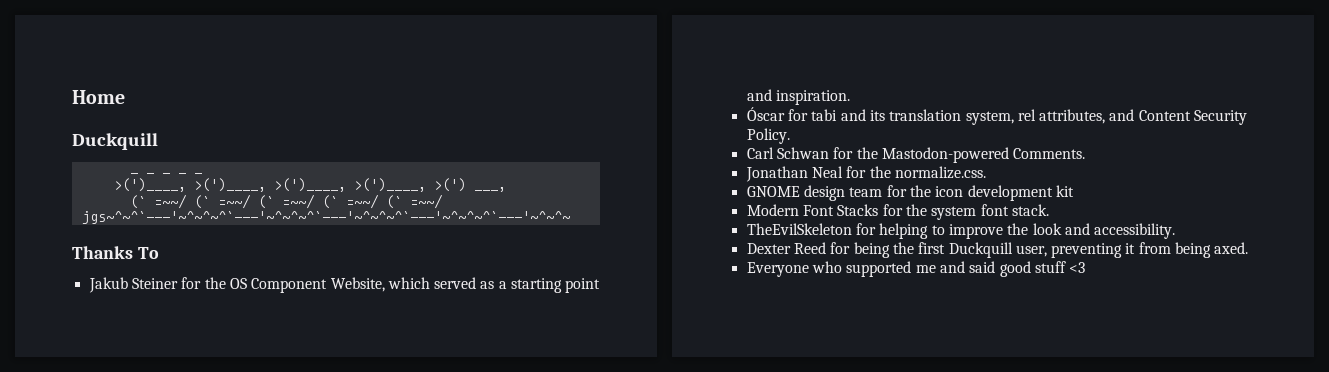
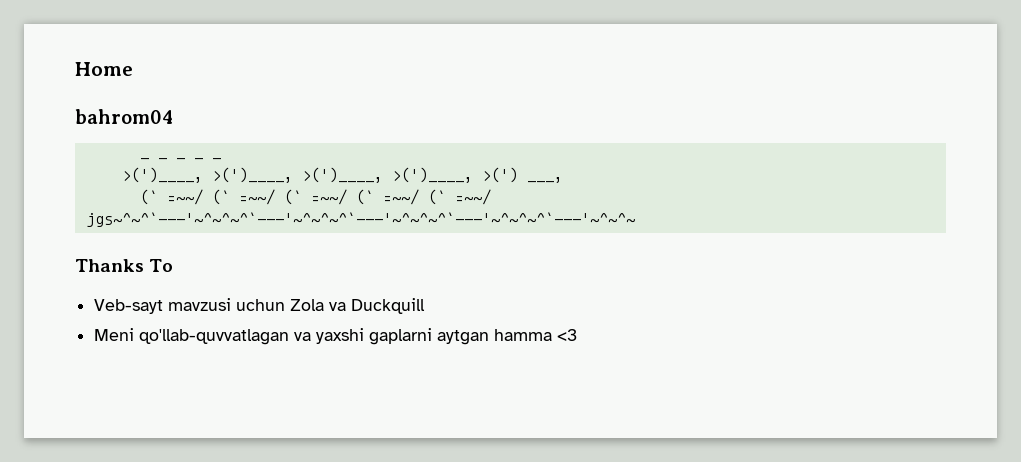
[72,133,158,150] Duckquill -> [75,109,173,124] bahrom04
[88,277,601,293] [746,89,850,105] [746,107,1248,125] [746,128,790,144] [746,147,1086,163] [745,166,986,182] [746,185,1074,201] [746,204,1049,220] [746,223,1176,239] [746,242,1249,258] [746,261,1066,277] Jakub Steiner for the OS Component Website, which served as a starting point and inspiration. // Óscar for tabi and its translation system, rel attributes, and Content Security Policy. // Carl Schwan for the Mastodon-powered Comments. // Jonathan Neal for the normalize.css. // GNOME design team for the icon development kit // Modern Font Stacks for the system font stack. // TheEvilSkeleton for helping to improve the look and accessibility. // Dexter Reed for being the first Duckquill user, preventing it from being axed. // Everyone who supported me and said good stuff -> [94,298,426,314] [94,328,553,345] Veb-sayt mavzusi uchun Zola va Duckquill // Meni qo'llab-quvvatlagan va yaxshi gaplarni aytgan hamma

